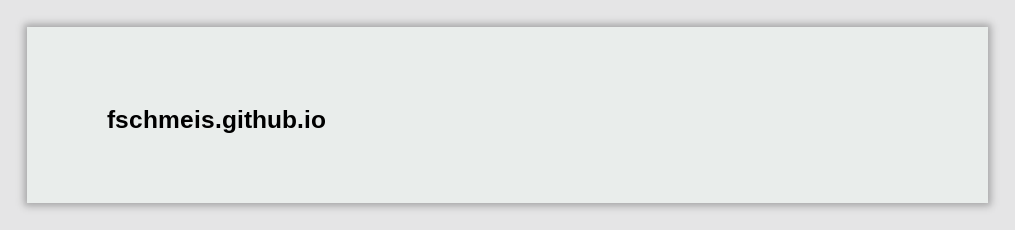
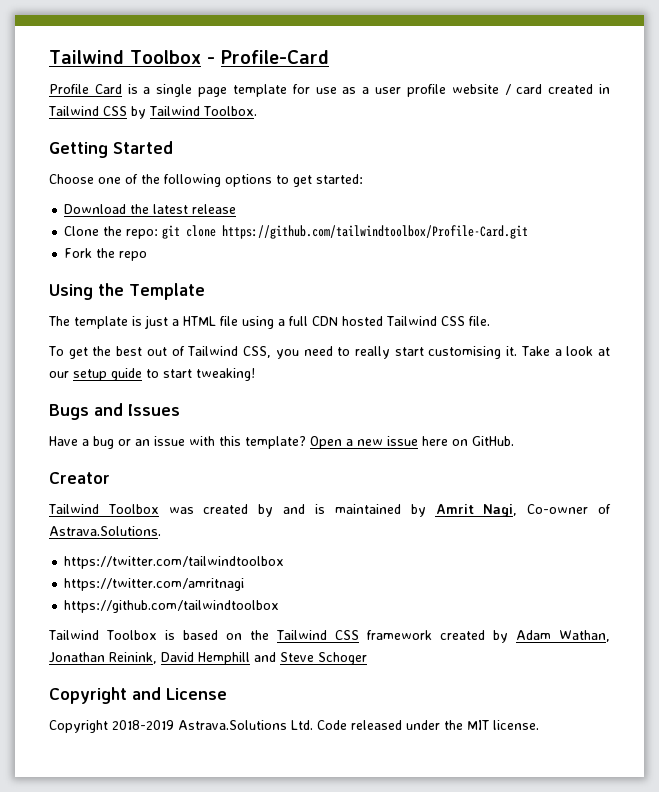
[107,110,326,133] fschmeis.github.io -> [49,50,329,64] [49,84,610,97] [48,106,257,119] [49,141,173,158] [49,174,363,187] [64,204,237,214] [64,225,529,239] [64,248,148,261] [49,283,205,300] [48,315,490,329] [48,346,610,359] [49,368,255,381] [49,403,180,420] [49,436,514,449] [49,472,110,484] [48,504,612,517] [49,526,161,536] [64,556,285,569] [64,578,245,591] [64,600,280,613] [48,630,610,643] [49,652,367,665] [49,687,227,704] [49,720,539,733] Tailwind Toolbox - Profile-Card // Profile Card is a single page template for use as a user profile website / card created in Tailwind CSS by Tailwind Toolbox. // Getting Started // Choose one of the following options to get started: // Download the latest release // Clone the repo: git clone https://github.com/tailwindtoolbox/Profile-Card.git // Fork the repo // Using the Template // The template is just a HTML file using a full CDN hosted Tailwind CSS file. // To get the best out of Tailwind CSS, you need to really start customising it. Take a look at our setup guide to start tweaking! // Bugs and Issues // Have a bug or an issue with this template? Open a new issue here on GitHub. // Creator // Tailwind Toolbox was created by and is maintained by Amrit Nagi, Co-owner of Astrava.Solutions. // https://twitter.com/tailwindtoolbox // https://twitter.com/amritnagi // https://github.com/tailwindtoolbox // Tailwind Toolbox is based on the Tailwind CSS framework created by Adam Wathan, Jonathan Reinink, David Hemphill and Steve Schoger // Copyright and License // Copyright 2018-2019 Astrava.Solutions Ltd. Code released under the MIT license.

